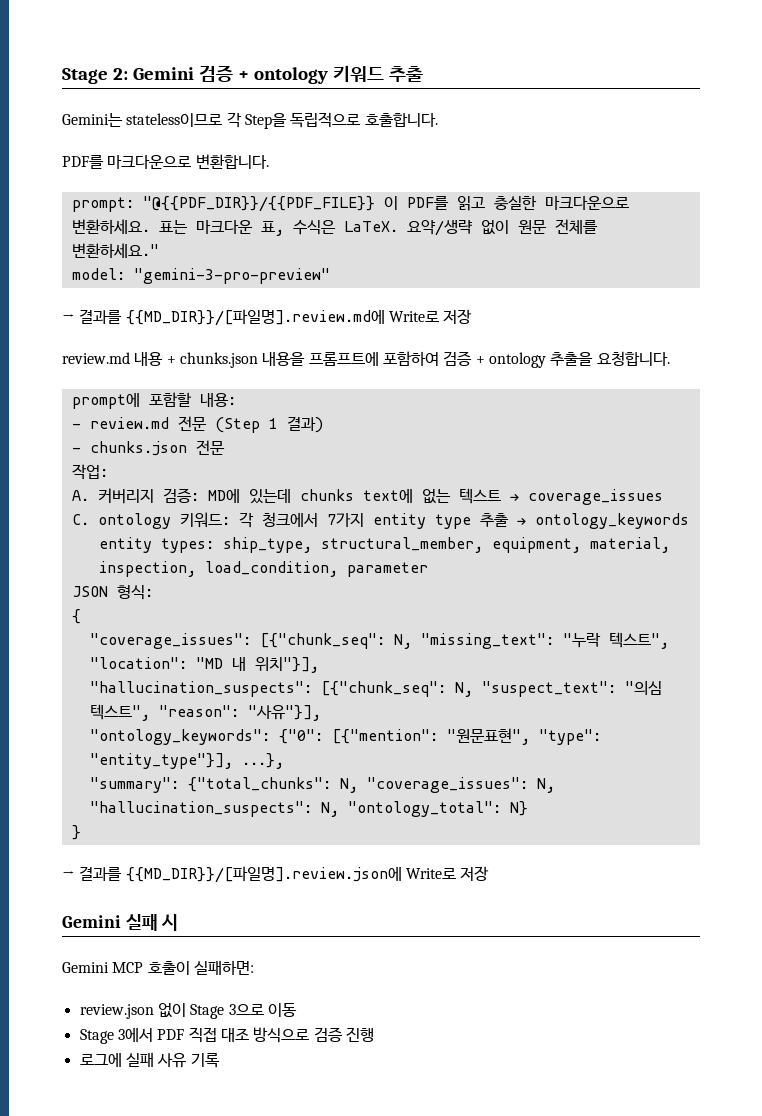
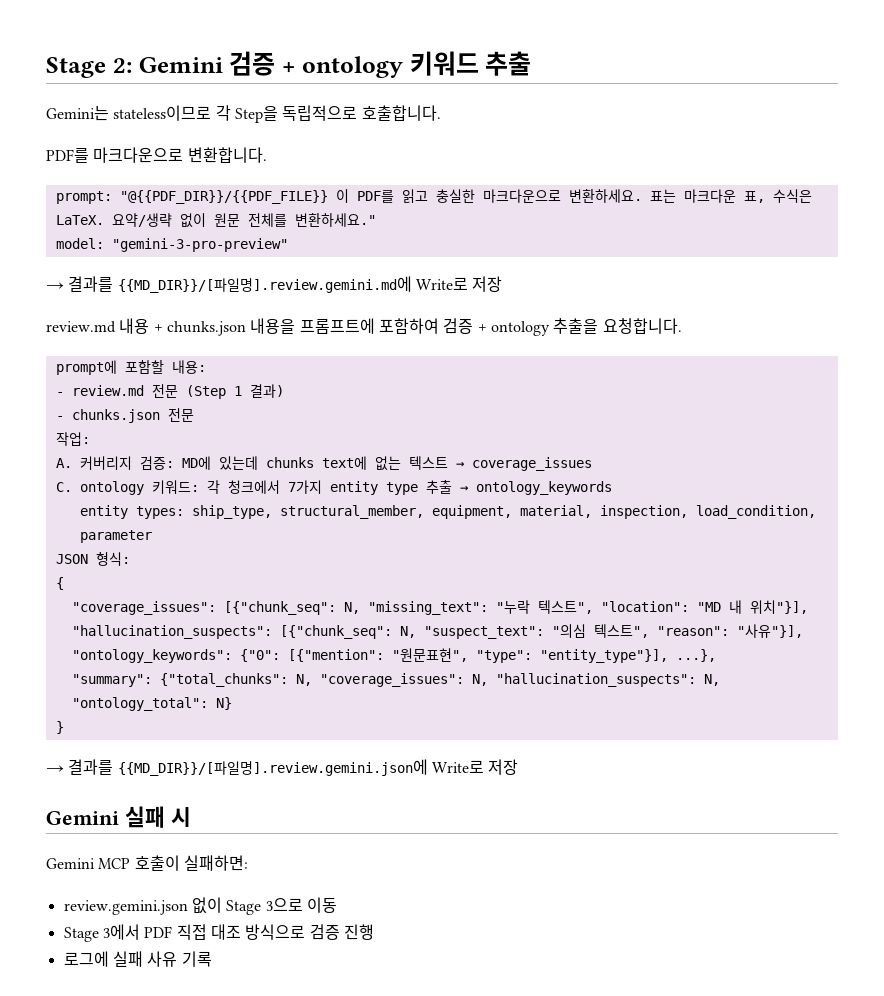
[125,309,385,326] {{MD_DIR}}/[파일명].review.md에 -> [117,276,412,293] {{MD_DIR}}/[파일명].review.gemini.md에
[125,866,402,883] {{MD_DIR}}/[파일명].review.json에 -> [117,759,428,776] {{MD_DIR}}/[파일명].review.gemini.json에
[79,1004,154,1019] review.json -> [63,900,188,915] review.gemini.json

